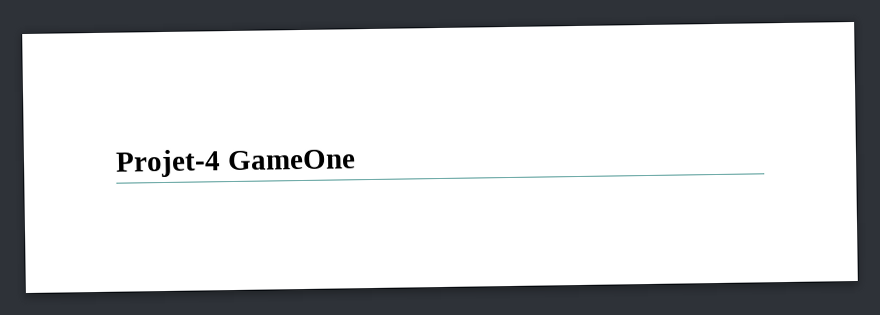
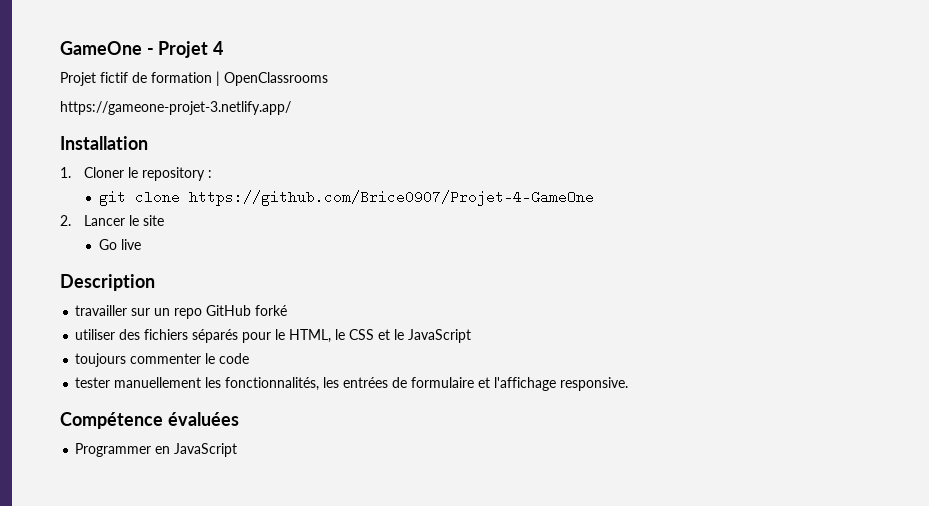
[115,149,356,178] Projet-4 GameOne -> [60,41,224,58] [60,71,328,86] [60,101,291,115] [60,136,148,150] [60,167,212,181] [99,190,595,206] [60,215,164,226] [99,239,142,250] [60,274,155,291] [75,305,288,319] [75,329,472,343] [75,353,250,367] [75,377,629,391] [60,412,239,429] [75,443,238,457] GameOne - Projet 4 // Projet fictif de formation | OpenClassrooms // https://gameone-projet-3.netlify.app/ // Installation // 1. Cloner le repository : // git clone https://github.com/Brice0907/Projet-4-GameOne // 2. Lancer le site // Go live // Description // travailler sur un repo GitHub forké // utiliser des fichiers séparés pour le HTML, le CSS et le JavaScript // toujours commenter le code // tester manuellement les fonctionnalités, les entrées de formulaire et l'affichage responsive. // Compétence évaluées // Programmer en JavaScript

